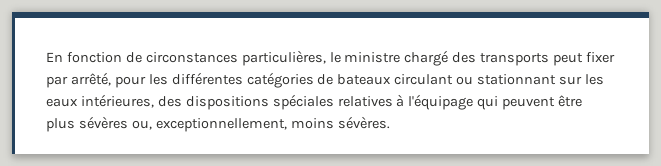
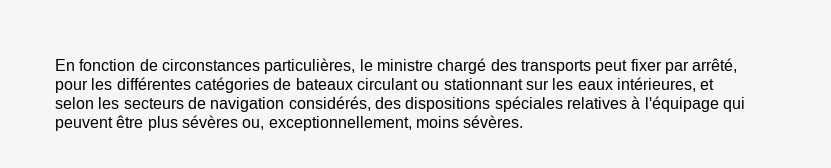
(154, 101) none -> [700,79,715,90] [55,96,371,112] et selon les secteurs de navigation considérés,

